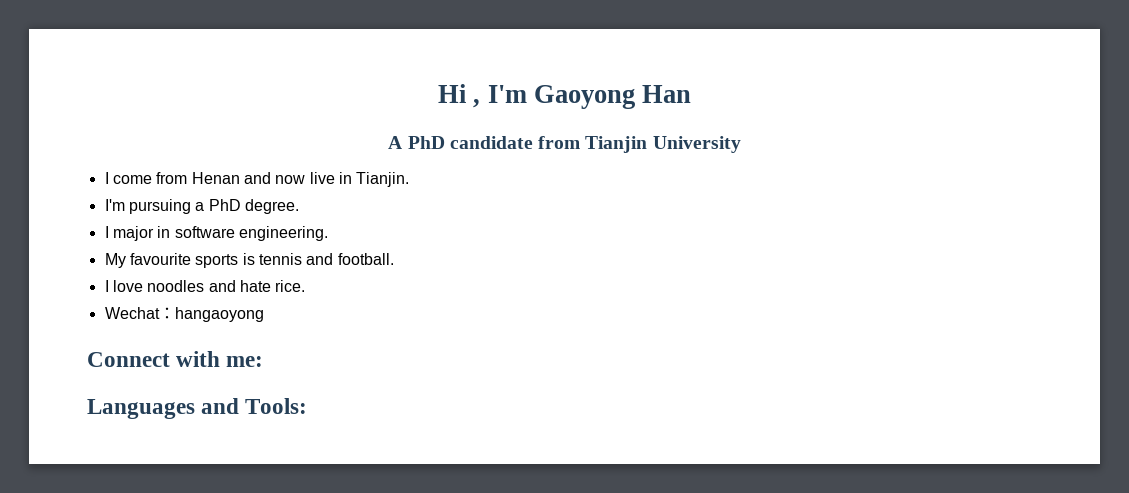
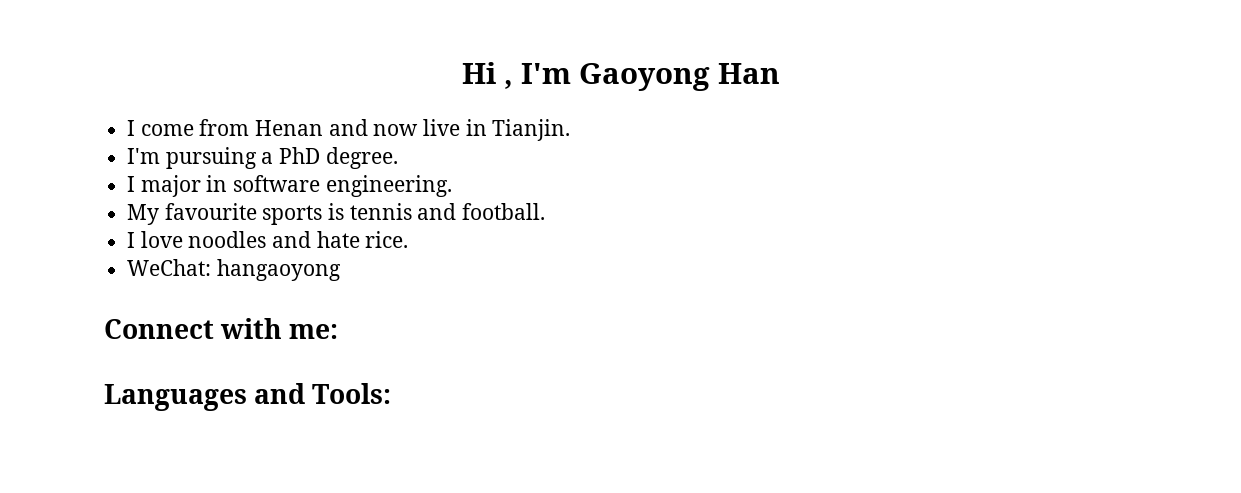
[388,136,741,153] // A PhD candidate from Tianjin University -> (780, 73) none
[104,307,175,319] Wechat： -> [127,259,212,276] WeChat:

